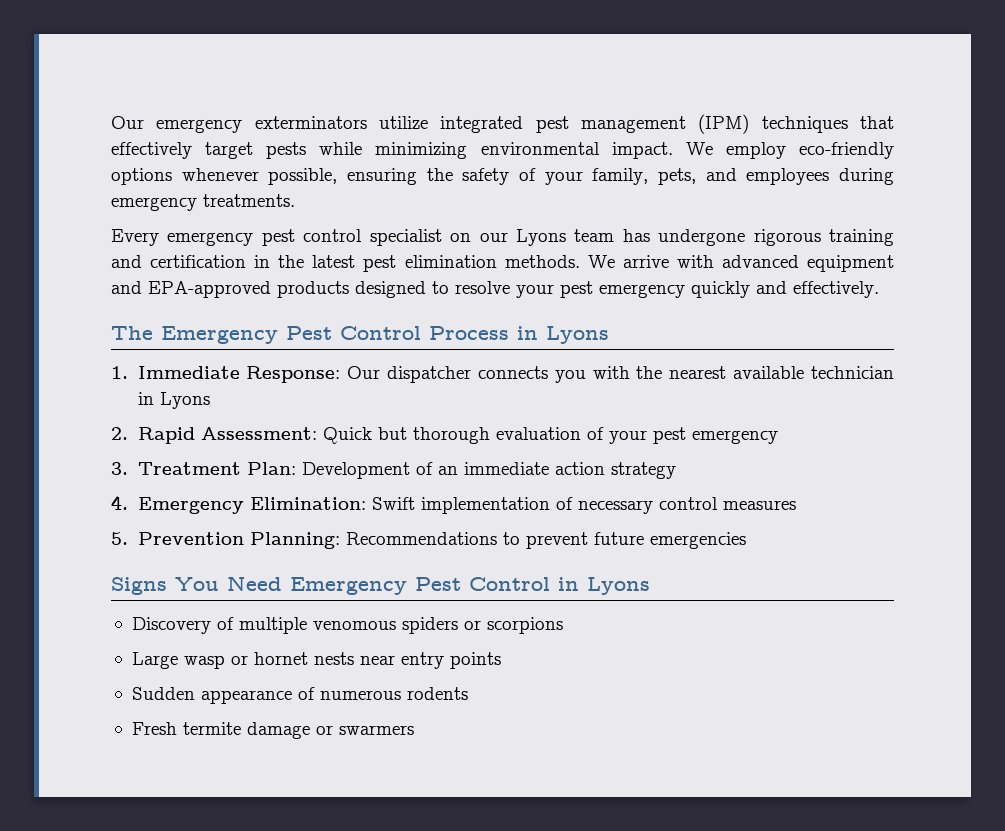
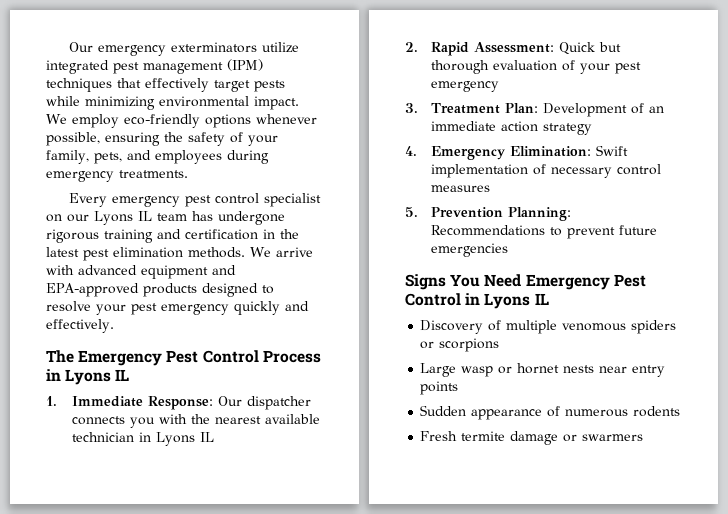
(566, 237) none -> [138,211,152,221] IL
(609, 335) none -> [115,369,130,381] IL
(210, 400) none -> [200,432,215,442] IL
(650, 586) none -> [534,293,549,305] IL

